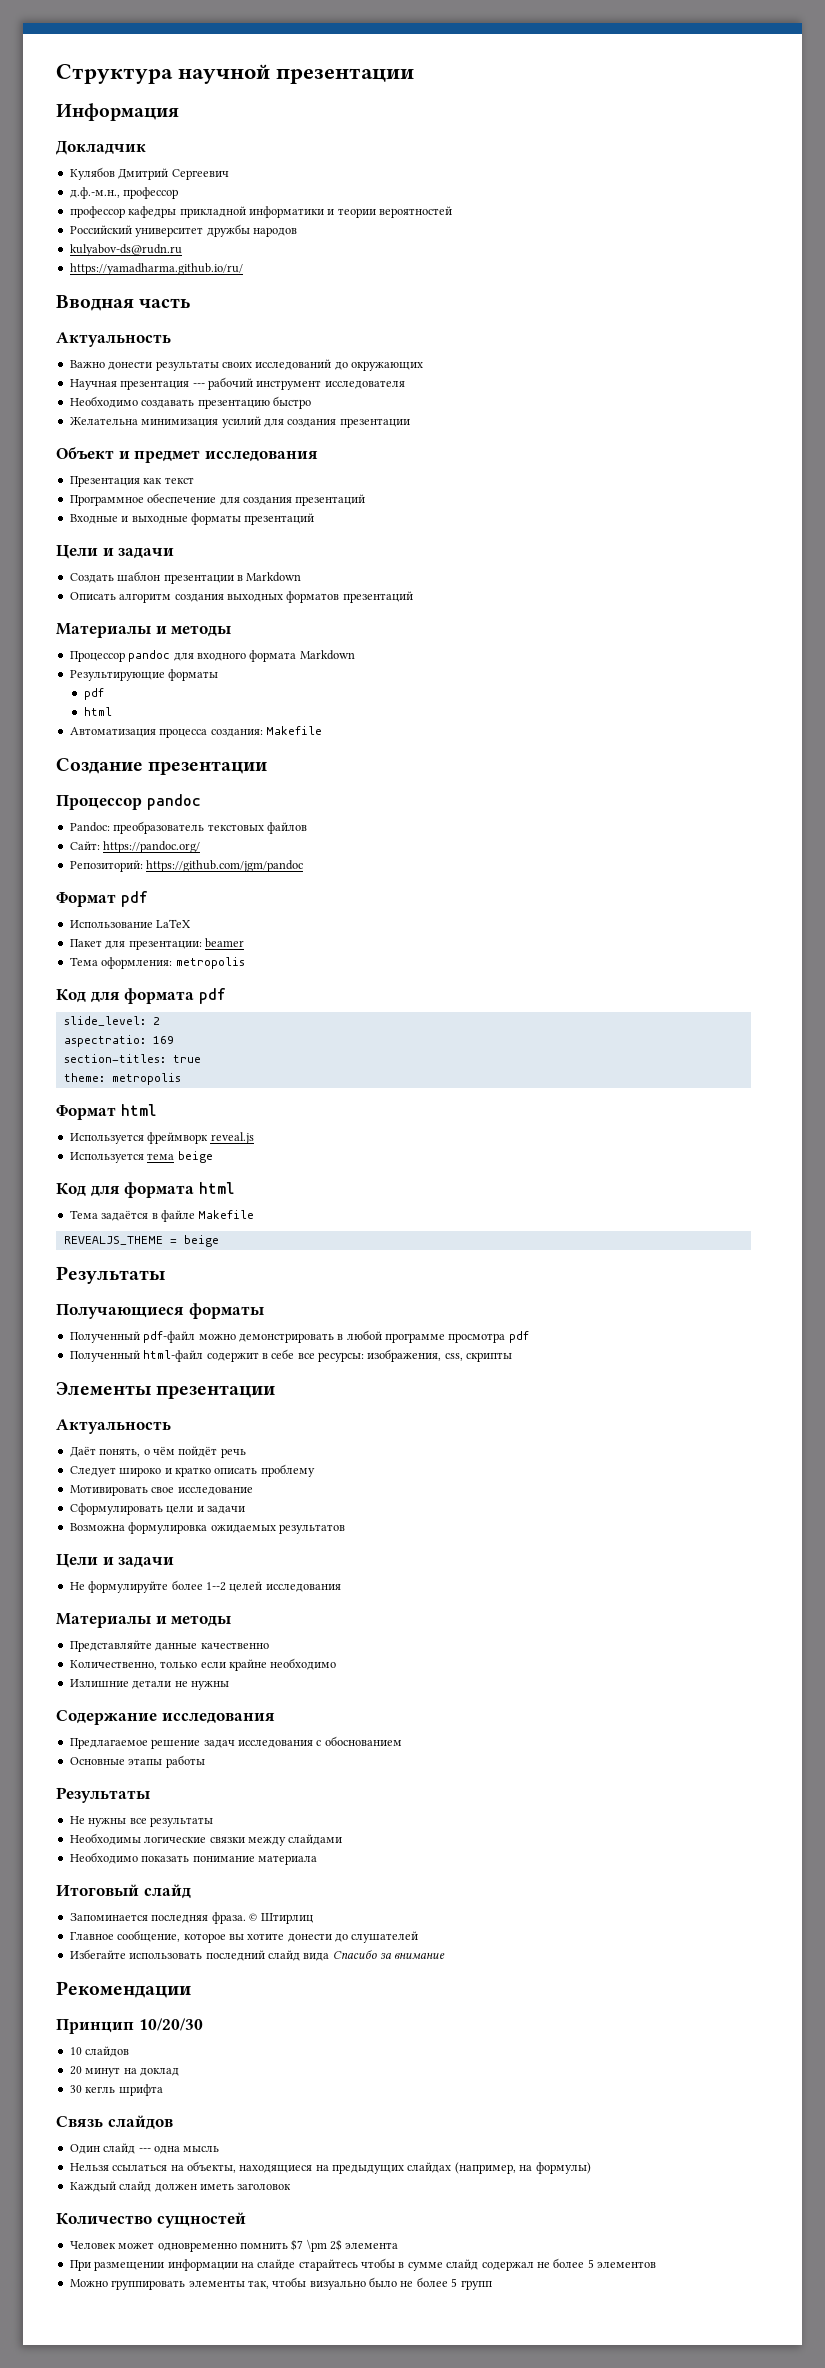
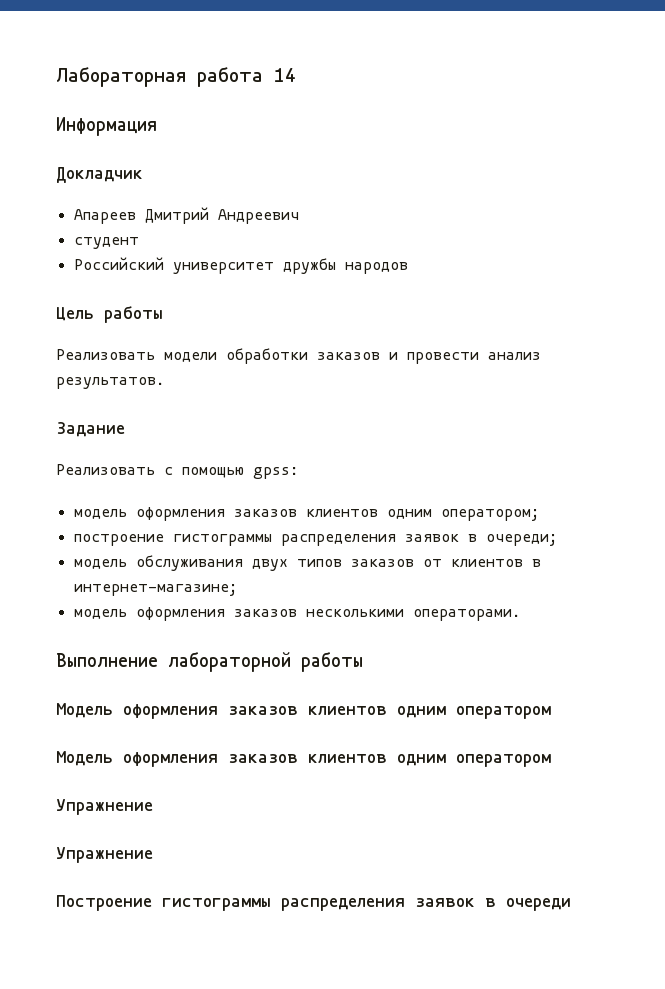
[56,64,415,84] Структура научной презентации -> [56,66,296,87] Лабораторная работа 14
[69,167,229,180] [69,187,179,199] [69,206,452,218] [69,224,297,237] [69,244,182,256] [69,263,243,275] [56,295,191,311] [56,332,171,347] [69,359,423,371] [69,377,405,390] [69,396,311,409] [69,416,410,428] [56,447,318,463] [69,476,194,487] [69,493,366,506] [69,513,315,525] [56,545,175,559] [69,571,302,584] [69,591,413,603] [56,623,232,638] [69,650,355,662] [69,669,219,681] [83,688,104,700] [83,707,112,716] [69,726,322,738] [56,758,268,775] [56,794,201,810] [69,821,307,834] [69,841,201,853] [69,860,304,872] [56,891,148,907] [69,919,192,928] [69,938,244,950] [69,957,245,969] [56,988,226,1004] [63,1016,160,1026] [63,1035,174,1047] [63,1054,201,1063] [63,1073,181,1085] [56,1104,157,1120] [69,1132,254,1144] [69,1151,213,1163] [56,1182,235,1198] [69,1210,255,1222] [63,1235,219,1247] [56,1266,166,1284] [56,1303,264,1319] [69,1330,529,1343] [69,1349,513,1362] [56,1382,276,1399] [56,1419,171,1434] [69,1446,246,1458] [69,1464,315,1477] [69,1485,253,1496] [69,1503,245,1515] [69,1522,345,1534] [56,1554,175,1568] [69,1580,341,1593] [56,1613,232,1628] [69,1640,269,1652] [69,1658,337,1671] [69,1679,229,1690] [56,1710,275,1725] [69,1736,402,1749] [69,1755,205,1768] [56,1787,150,1803] [69,1816,213,1827] [69,1833,343,1846] [69,1852,317,1865] [56,1884,191,1899] [69,1912,314,1924] [69,1930,419,1943] [69,1949,446,1961] [56,1981,191,1998] [56,2018,203,2034] [69,2046,130,2057] [69,2066,179,2077] [69,2084,163,2096] [56,2115,173,2130] [69,2143,220,2154] [69,2161,591,2174] [69,2181,292,2192] [56,2212,246,2228] [69,2239,399,2252] [69,2258,656,2271] [69,2277,492,2290] Кулябов Дмитрий Сергеевич // д.ф.-м.н., профессор // профессор кафедры прикладной информатики и теории вероятностей // Российский университет дружбы народов // kulyabov-ds@rudn.ru // https://yamadharma.github.io/ru/ // Вводная часть // Актуальность // Важно донести результаты своих исследований до окружающих // Научная презентация --- рабочий инструмент исследователя // Необходимо создавать презентацию быстро // Желательна минимизация усилий для создания презентации // Объект и предмет исследования // Презентация как текст // Программное обеспечение для создания презентаций // Входные и выходные форматы презентаций // Цели и задачи // Создать шаблон презентации в Markdown // Описать алгоритм создания выходных форматов презентаций // Материалы и методы // Процессор pandoc для входного формата Markdown // Результирующие форматы // pdf // html // Автоматизация процесса создания: Makefile // Создание презентации // Процессор pandoc // Pandoc: преобразователь текстовых файлов // Сайт: https://pandoc.org/ // Репозиторий: https://github.com/jgm/pandoc // Формат pdf // Использование LaTeX // Пакет для презентации: beamer // Тема оформления: metropolis // Код для формата pdf // slide_level: 2 // aspectratio: 169 // section-titles: true // theme: metropolis // Формат html // Используется фреймворк reveal.js // Используется тема beige // Код для формата html // Тема задаётся в файле Makefile // REVEALJS_THEME = beige // Результаты // Получающиеся форматы // Полученный pdf-файл можно демонстрировать в любой программе просмотра pdf // Полученный html-файл содержит в себе все ресурсы: изображения, css, скрипты // Элементы презентации // Актуальность // Даёт понять, о чём пойдёт речь // Следует широко и кратко описать проблему // Мотивировать свое исследование // Сформулировать цели и задачи // Возможна формулировка ожидаемых результатов // Цели и задачи // Не формулируйте более 1--2 целей исследования // Материалы и методы // Представляйте данные качественно // Количественно, только если крайне необходимо // Излишние детали не нужны // Содержание исследования // Предлагаемое решение задач исследования с обоснованием // Основные этапы работы // Результаты // Не нужны все результаты // Необходимы логические связки между слайдами // Необходимо показать понимание материала // Итоговый слайд // Запоминается последняя фраза. © Штирлиц // Главное сообщение, которое вы хотите донести до слушателей // Избегайте использовать последний слайд вида Спасибо за внимание // Рекомендации // Принцип 10/20/30 // 10 слайдов // 20 минут на доклад // 30 кегль шрифта // Связь слайдов // Один слайд --- одна мысль // Нельзя ссылаться на объекты, находящиеся на предыдущих слайдах (например, на формулы) // Каждый слайд должен иметь заголовок // Количество сущностей // Человек может одновременно помнить $7 \pm 2$ элемента // При размещении информации на слайде старайтесь чтобы в сумме слайд содержал не более 5 элементов // Можно группировать элементы так, чтобы визуально было не более 5 групп -> [73,207,299,224] [73,237,139,249] [73,257,408,274] [56,306,163,323] [56,348,541,364] [56,377,164,389] [56,422,125,437] [56,464,298,479] [73,507,539,521] [73,534,557,546] [73,555,541,571] [73,584,237,596] [73,607,520,621] [56,651,363,672] [56,703,551,719] [56,751,551,767] [56,799,153,815] [56,847,153,863] [56,895,571,911] Апареев Дмитрий Андреевич // студент // Российский университет дружбы народов // Цель работы // Реализовать модели обработки заказов и провести анализ результатов. // Задание // Реализовать с помощью gpss: // модель оформления заказов клиентов одним оператором; // построение гистограммы распределения заявок в очереди; // модель обслуживания двух типов заказов от клиентов в интернет-магазине; // модель оформления заказов несколькими операторами. // Выполнение лабораторной работы // Модель оформления заказов клиентов одним оператором // Модель оформления заказов клиентов одним оператором // Упражнение // Упражнение // Построение гистограммы распределения заявок в очереди

